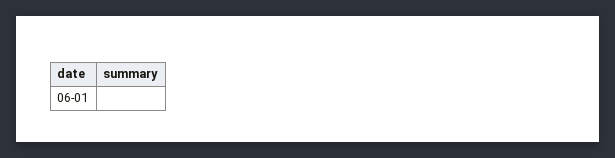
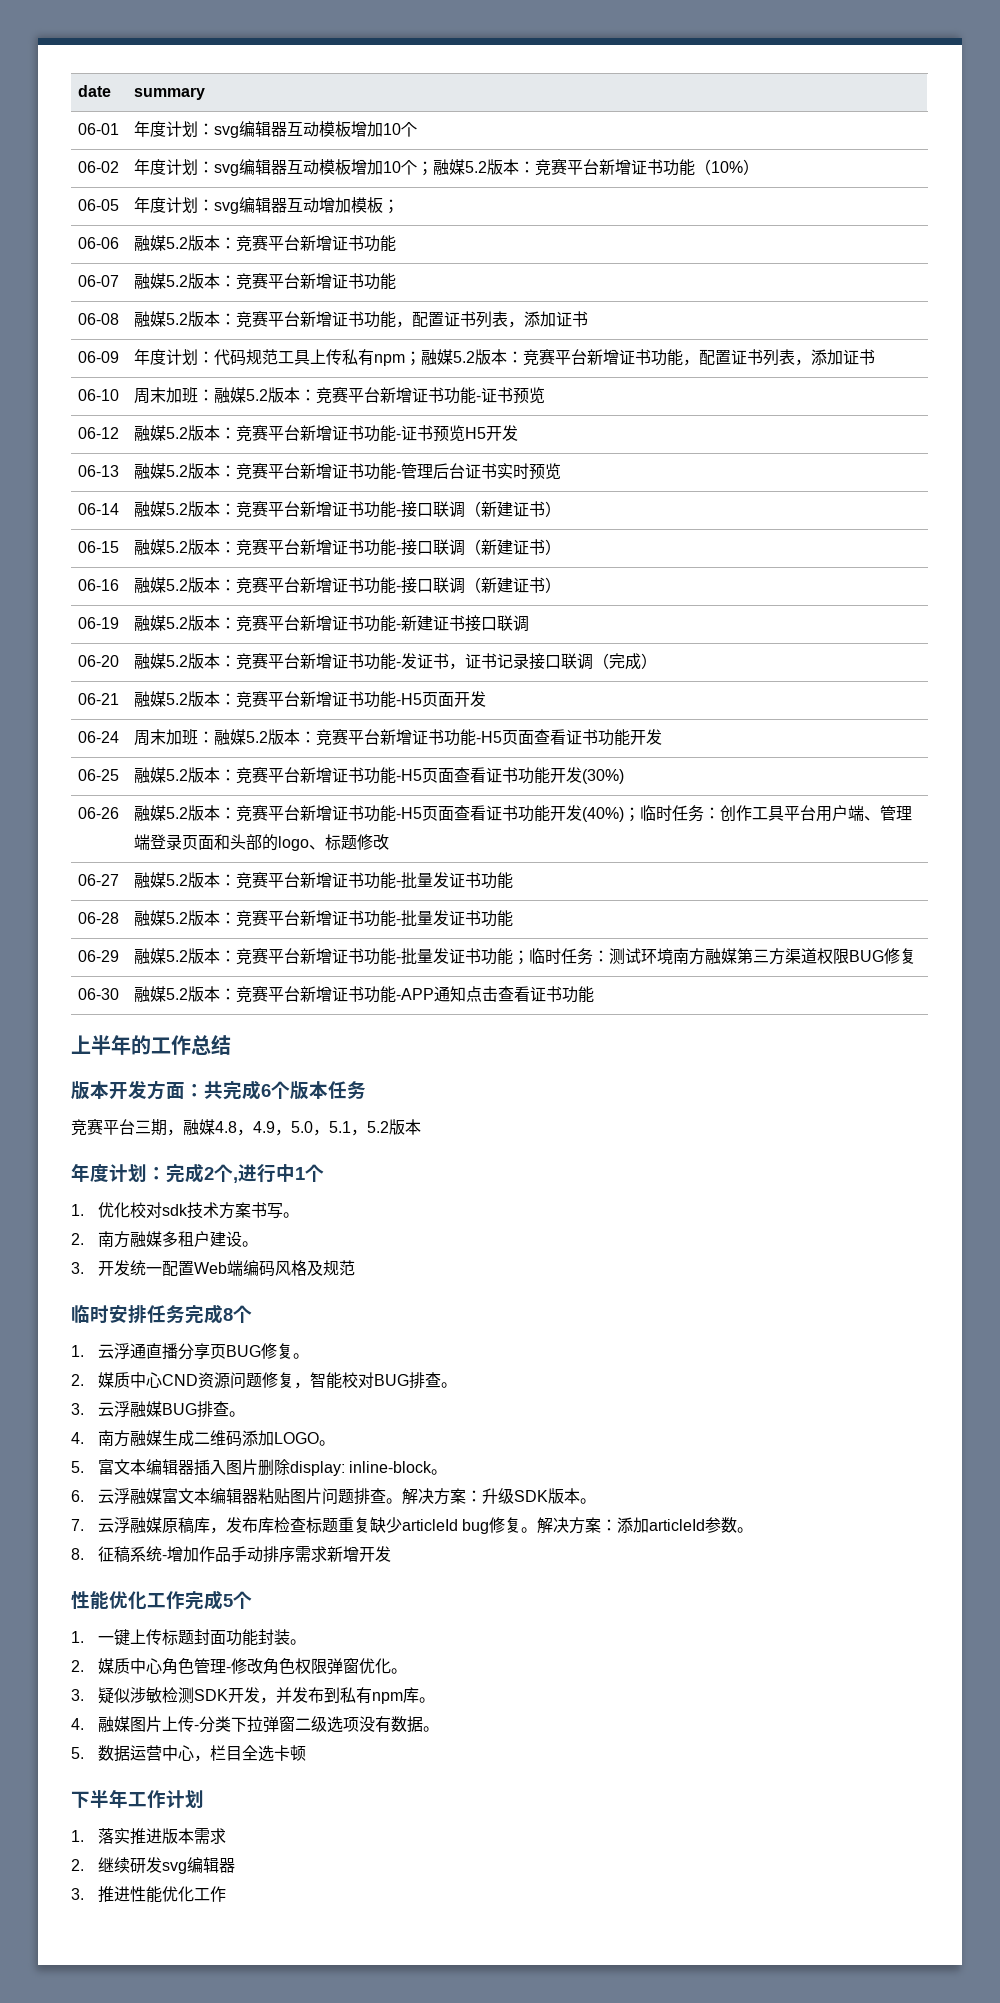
(89, 97) none -> [134,121,418,138] [78,161,120,173] [134,158,760,176] [78,199,120,211] [134,197,400,214] [78,237,120,249] [134,234,397,252] [78,275,120,287] [134,272,397,290] [78,313,120,325] [134,310,589,328] [78,351,120,363] [134,348,876,366] [78,389,120,401] [134,386,546,404] [78,427,120,439] [134,424,519,442] [78,465,120,477] [134,462,562,480] [78,503,120,515] [134,500,562,518] [78,541,120,553] [134,538,562,556] [78,579,120,591] [134,576,562,594] [78,617,120,629] [134,614,530,632] [78,655,120,667] [134,652,658,670] [78,693,120,705] [134,690,487,708] [78,731,120,743] [134,728,663,746] [78,769,120,781] [134,766,625,784] [78,807,120,819] [134,804,913,822] [134,834,390,851] [78,874,120,886] [134,871,514,889] [78,912,120,924] [134,909,514,927] [78,950,120,962] [134,947,917,965] [78,988,120,1000] [134,985,595,1003] [71,1035,231,1055] [71,1080,366,1100] [71,1118,421,1136] [71,1163,324,1183] [71,1202,299,1219] [71,1231,258,1248] [71,1260,355,1277] [71,1304,252,1324] [71,1343,309,1360] [71,1372,457,1389] [71,1401,245,1418] [71,1430,335,1447] [71,1459,448,1476] [71,1488,596,1505] [71,1517,754,1534] [71,1546,391,1563] [71,1590,252,1610] [71,1629,306,1646] [71,1658,407,1675] [71,1687,435,1704] [71,1716,439,1733] [71,1745,306,1762] [71,1789,204,1808] [71,1828,226,1845] [71,1857,235,1874] [71,1886,226,1903] 年度计划：svg编辑器互动模板增加10个 // 06-02 | 年度计划：svg编辑器互动模板增加10个；融媒5.2版本：竞赛平台新增证书功能（10%） // 06-05 | 年度计划：svg编辑器互动增加模板； // 06-06 | 融媒5.2版本：竞赛平台新增证书功能 // 06-07 | 融媒5.2版本：竞赛平台新增证书功能 // 06-08 | 融媒5.2版本：竞赛平台新增证书功能，配置证书列表，添加证书 // 06-09 | 年度计划：代码规范工具上传私有npm；融媒5.2版本：竞赛平台新增证书功能，配置证书列表，添加证书 // 06-10 | 周末加班：融媒5.2版本：竞赛平台新增证书功能-证书预览 // 06-12 | 融媒5.2版本：竞赛平台新增证书功能-证书预览H5开发 // 06-13 | 融媒5.2版本：竞赛平台新增证书功能-管理后台证书实时预览 // 06-14 | 融媒5.2版本：竞赛平台新增证书功能-接口联调（新建证书） // 06-15 | 融媒5.2版本：竞赛平台新增证书功能-接口联调（新建证书） // 06-16 | 融媒5.2版本：竞赛平台新增证书功能-接口联调（新建证书） // 06-19 | 融媒5.2版本：竞赛平台新增证书功能-新建证书接口联调 // 06-20 | 融媒5.2版本：竞赛平台新增证书功能-发证书，证书记录接口联调（完成） // 06-21 | 融媒5.2版本：竞赛平台新增证书功能-H5页面开发 // 06-24 | 周末加班：融媒5.2版本：竞赛平台新增证书功能-H5页面查看证书功能开发 // 06-25 | 融媒5.2版本：竞赛平台新增证书功能-H5页面查看证书功能开发(30%) // 06-26 | 融媒5.2版本：竞赛平台新增证书功能-H5页面查看证书功能开发(40%)；临时任务：创作工具平台用户端、管理端登录页面和头部的logo、标题修改 // 06-27 | 融媒5.2版本：竞赛平台新增证书功能-批量发证书功能 // 06-28 | 融媒5.2版本：竞赛平台新增证书功能-批量发证书功能 // 06-29 | 融媒5.2版本：竞赛平台新增证书功能-批量发证书功能；临时任务：测试环境南方融媒第三方渠道权限BUG修复 // 06-30 | 融媒5.2版本：竞赛平台新增证书功能-APP通知点击查看证书功能 // 上半年的工作总结 // 版本开发方面：共完成6个版本任务 // 竞赛平台三期，融媒4.8，4.9，5.0，5.1，5.2版本 // 年度计划：完成2个,进行中1个 // 1.优化校对sdk技术方案书写。 // 2.南方融媒多租户建设。 // 3.开发统一配置Web端编码风格及规范 // 临时安排任务完成8个 // 1.云浮通直播分享页BUG修复。 // 2.媒质中心CND资源问题修复，智能校对BUG排查。 // 3.云浮融媒BUG排查。 // 4.南方融媒生成二维码添加LOGO。 // 5.富文本编辑器插入图片删除display: inline-block。 // 6.云浮融媒富文本编辑器粘贴图片问题排查。解决方案：升级SDK版本。 // 7.云浮融媒原稿库，发布库检查标题重复缺少articleId bug修复。解决方案：添加articleId参数。 // 8.征稿系统-增加作品手动排序需求新增开发 // 性能优化工作完成5个 // 1.一键上传标题封面功能封装。 // 2.媒质中心角色管理-修改角色权限弹窗优化。 // 3.疑似涉敏检测SDK开发，并发布到私有npm库。 // 4.融媒图片上传-分类下拉弹窗二级选项没有数据。 // 5.数据运营中心，栏目全选卡顿 // 下半年工作计划 // 1.落实推进版本需求 // 2.继续研发svg编辑器 // 3.推进性能优化工作

